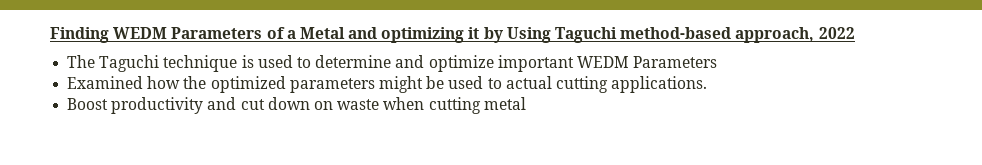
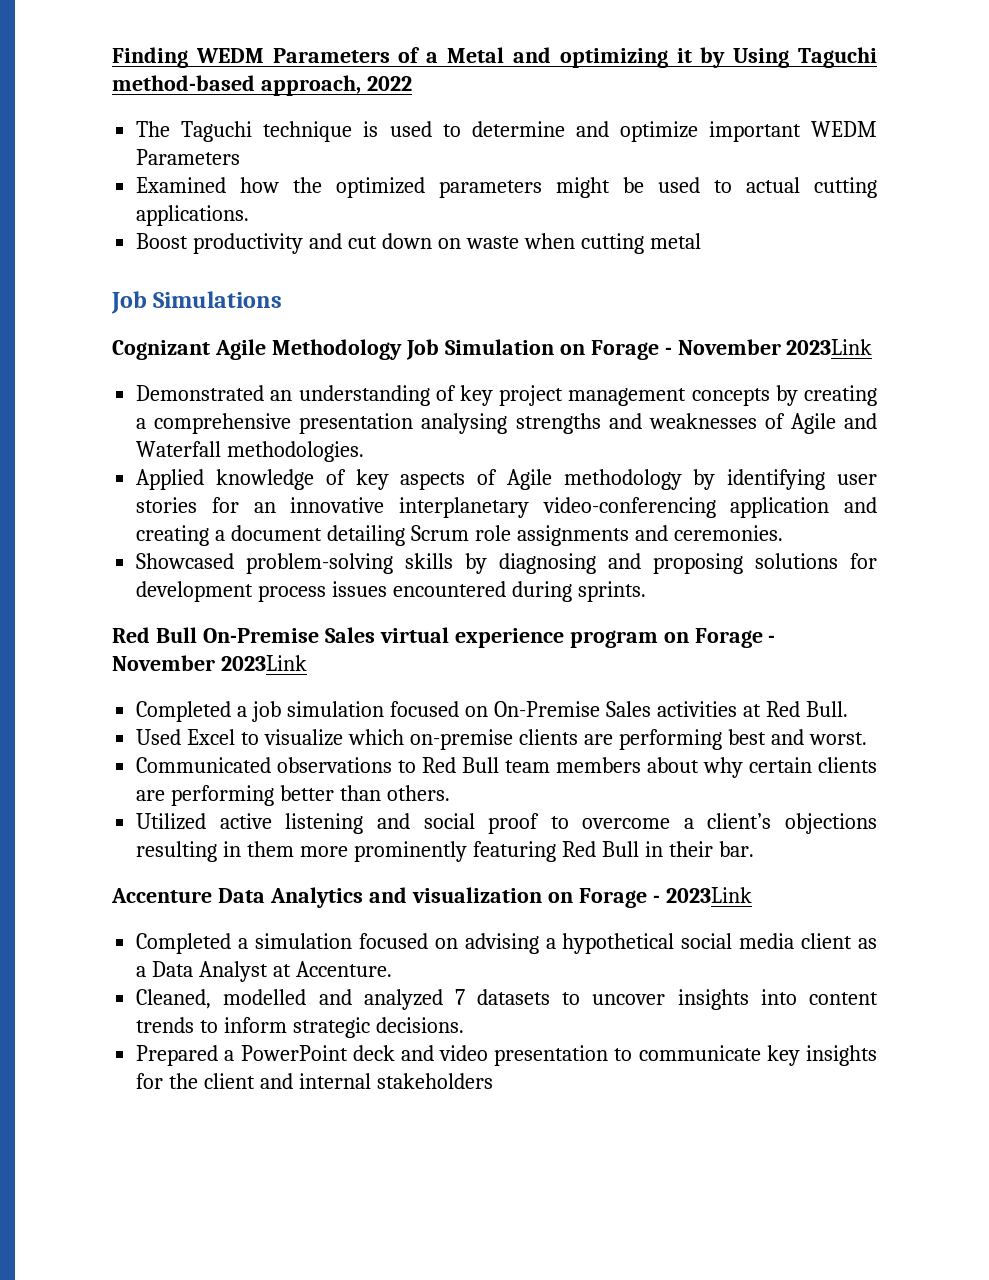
(526, 103) none -> [111,291,283,314] [112,339,873,360] [136,385,877,406] [136,413,877,434] [136,441,365,462] [136,469,877,490] [136,497,877,518] [136,525,783,546] [136,553,878,574] [136,581,646,602] [112,627,776,648] [112,655,307,671] [136,701,848,722] [136,729,867,750] [136,757,878,778] [136,785,450,806] [136,813,878,834] [136,841,754,862] [111,887,752,908] [136,933,877,954] [136,961,392,982] [136,989,878,1010] [136,1017,464,1038] [136,1045,877,1066] [136,1073,493,1089] // Job Simulations // Cognizant Agile Methodology Job Simulation on Forage - November 2023Link // Demonstrated an understanding of key project management concepts by creating a comprehensive presentation analysing strengths and weaknesses of Agile and Waterfall methodologies. // Applied knowledge of key aspects of Agile methodology by identifying user stories for an innovative interplanetary video-conferencing application and creating a document detailing Scrum role assignments and ceremonies. // Showcased problem-solving skills by diagnosing and proposing solutions for development process issues encountered during sprints. // Red Bull On-Premise Sales virtual experience program on Forage - November 2023Link // Completed a job simulation focused on On-Premise Sales activities at Red Bull. // Used Excel to visualize which on-premise clients are performing best and worst. // Communicated observations to Red Bull team members about why certain clients are performing better than others. // Utilized active listening and social proof to overcome a client’s objections resulting in them more prominently featuring Red Bull in their bar. // Accenture Data Analytics and visualization on Forage - 2023Link // Completed a simulation focused on advising a hypothetical social media client as a Data Analyst at Accenture. // Cleaned, modelled and analyzed 7 datasets to uncover insights into content trends to inform strategic decisions. // Prepared a PowerPoint deck and video presentation to communicate key insights for the client and internal stakeholders

